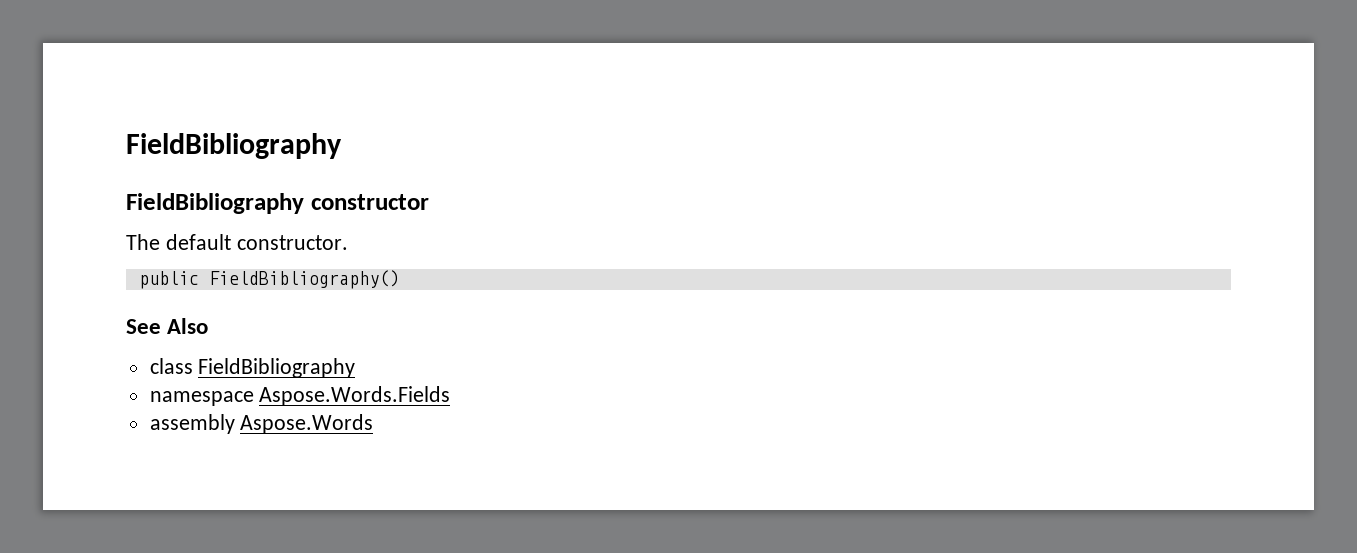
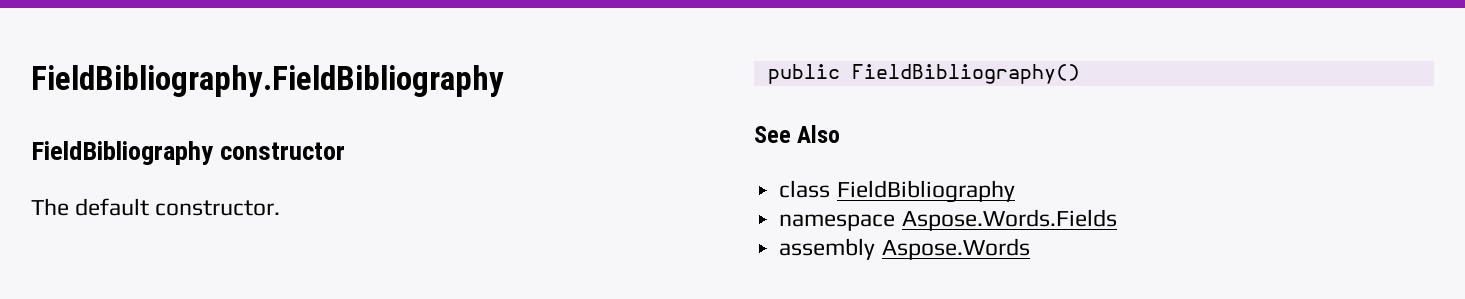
[126,133,342,159] FieldBibliography -> [31,65,504,97] FieldBibliography.FieldBibliography

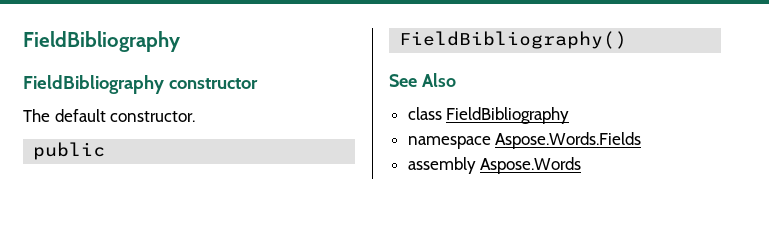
[31,65,504,97] FieldBibliography.FieldBibliography -> [23,31,180,52] FieldBibliography

